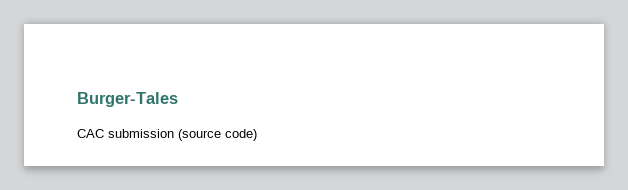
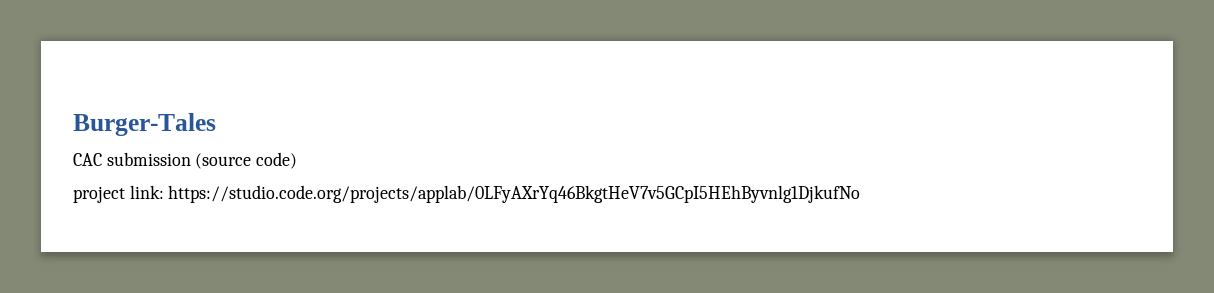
(257, 135) none -> [73,185,861,203] // project link: https://studio.code.org/projects/applab/0LFyAXrYq46BkgtHeV7v5GCpI5HEhByvnlg1DjkufNo

